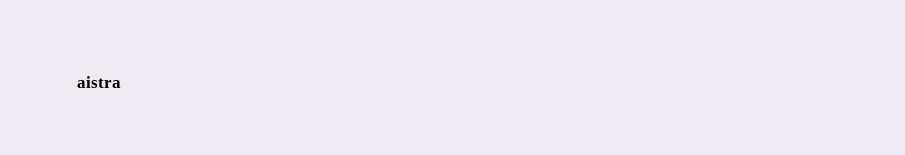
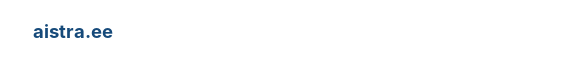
[77,76,121,88] aistra -> [33,24,113,38] aistra.ee

